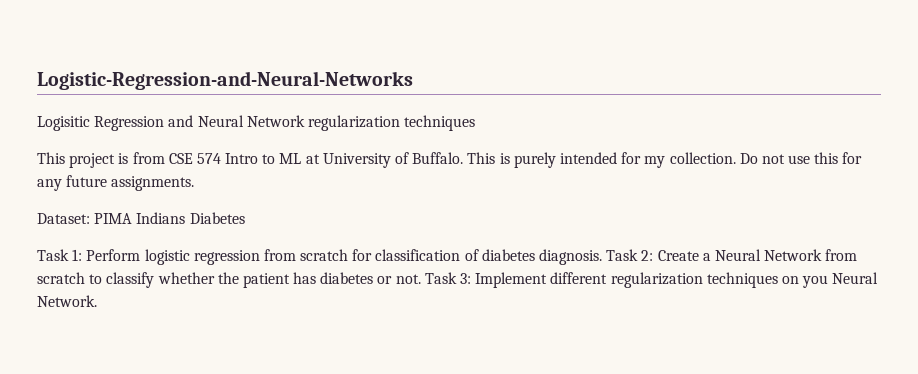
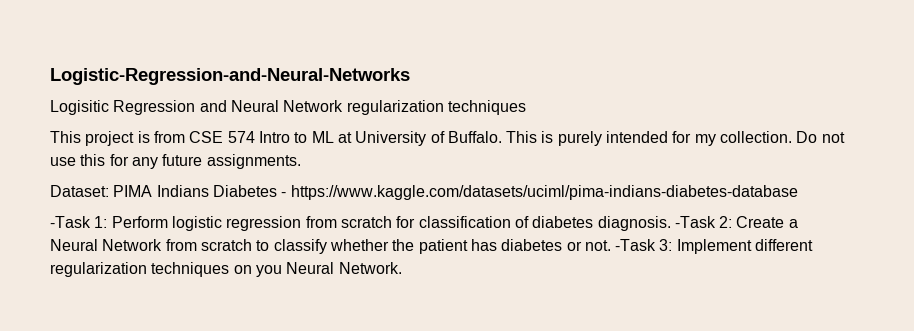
[37,249,69,261] // Task -> [281,185,798,200] [50,216,91,228] - https://www.kaggle.com/datasets/uciml/pima-indians-diabetes-database // -Task
[606,249,639,261] Task -> [674,216,716,228] -Task
[424,272,457,284] Task -> [615,239,657,251] -Task

